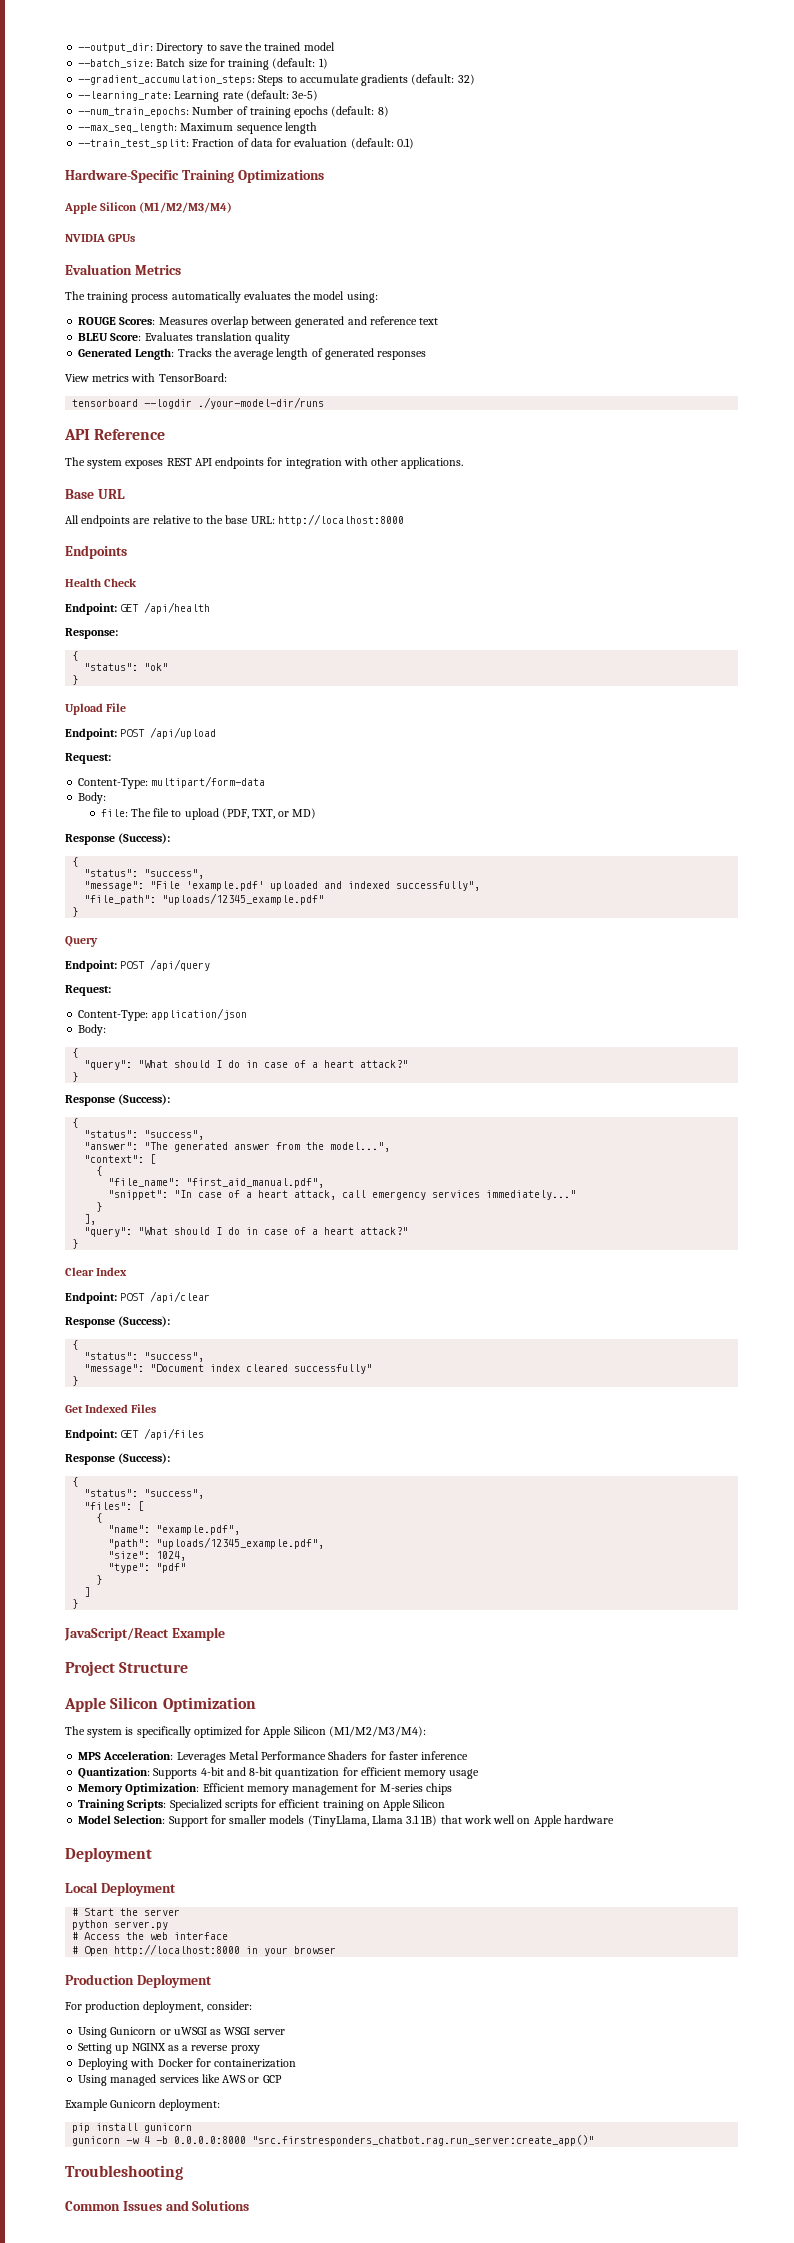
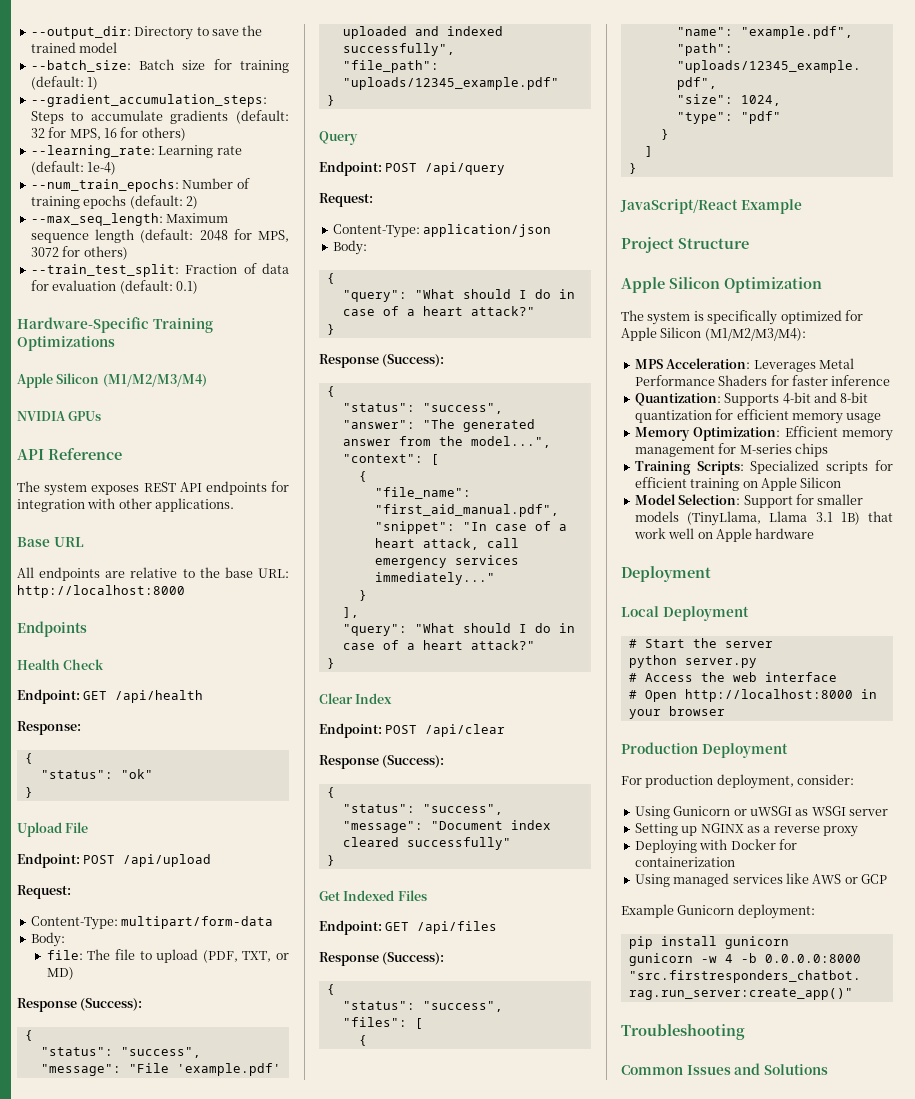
[457,74,475,85] 32) -> [30,127,186,141] 32 for MPS, 16 for others)
[292,90,319,101] 3e-5) -> [87,162,117,175] 1e-4)
[377,106,389,117] 8) -> [185,196,198,209] 2)
(317, 128) none -> [140,229,289,243] [30,246,128,260] (default: 2048 for MPS, 3072 for others)
[65,264,181,275] [65,291,378,303] [78,316,439,328] [78,332,291,344] [78,348,427,360] [65,373,227,382] [72,397,325,409] // Evaluation Metrics // The training process automatically evaluates the model using: // ROUGE Scores: Measures overlap between generated and reference text // BLEU Score: Evaluates translation quality // Generated Length: Tracks the average length of generated responses // View metrics with TensorBoard: // tensorboard --logdir ./your-model-dir/runs -> (102, 416) none

